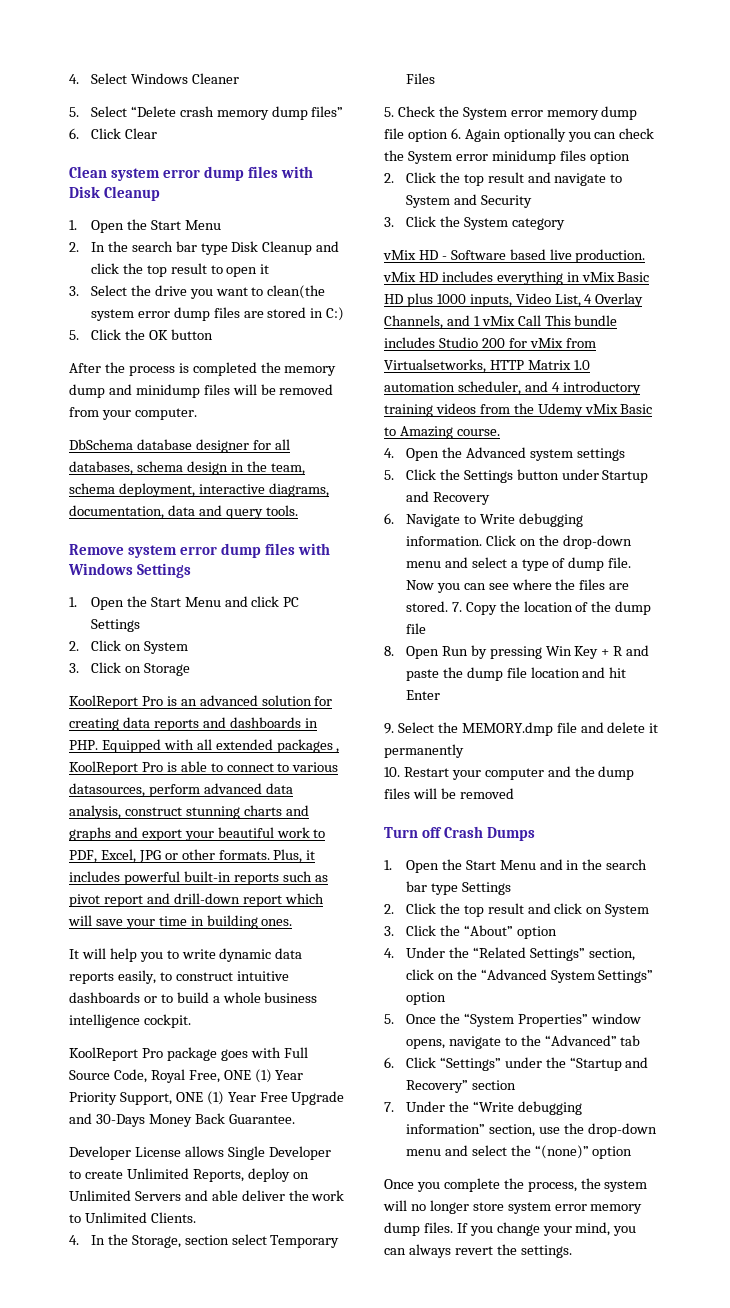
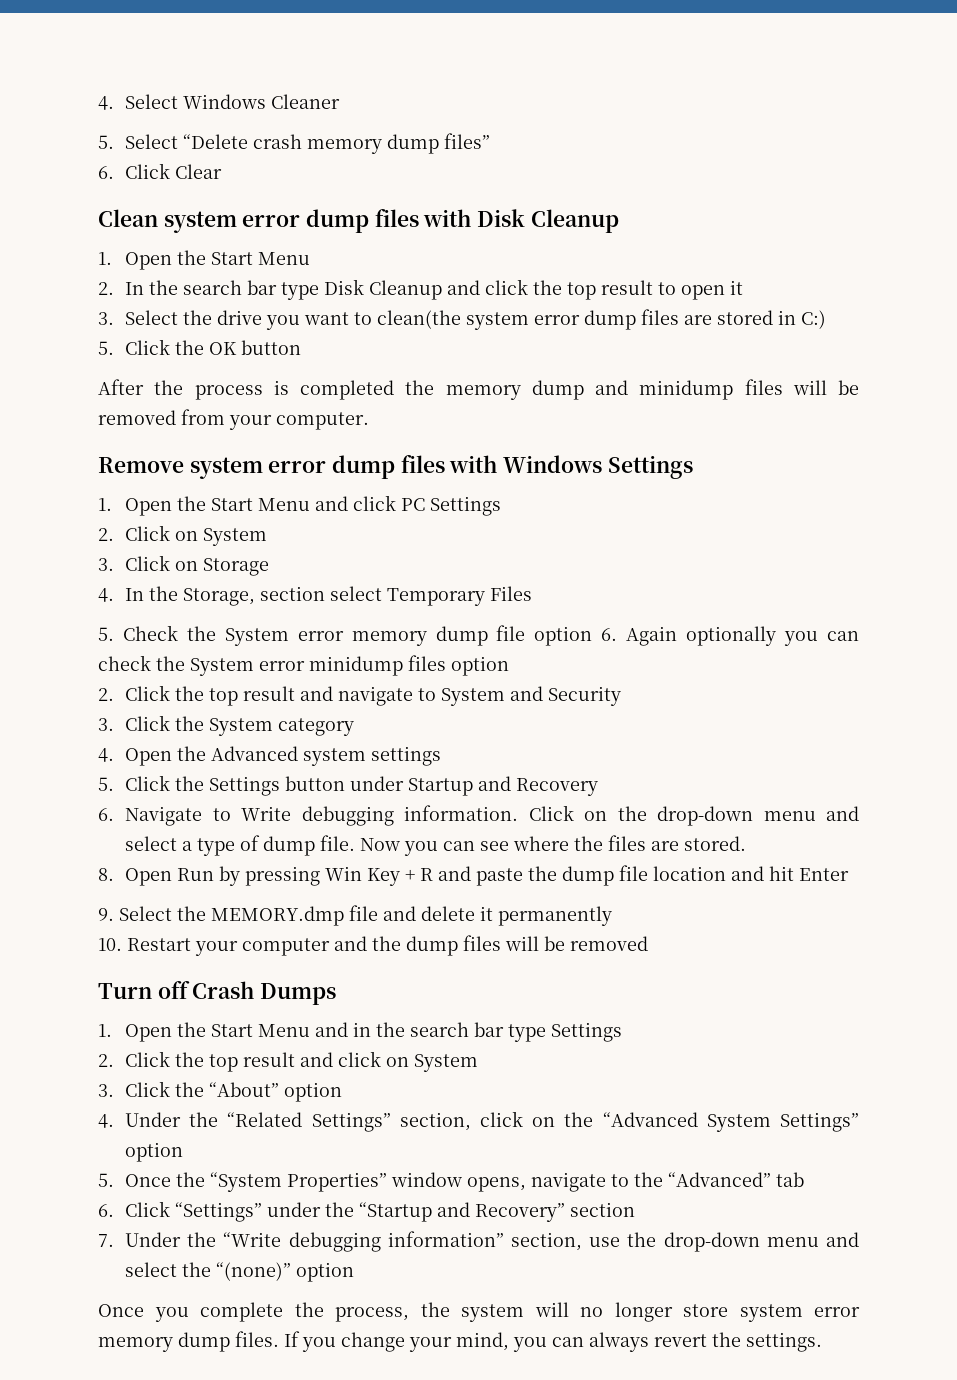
[69,439,290,453] [69,461,305,475] [69,483,329,497] [69,505,298,519] // DbSchema database designer for all databases, schema design in the team, schema deployment, interactive diagrams, documentation, data and query tools. -> (369, 421) none
[69,695,333,709] [69,717,318,731] [69,739,340,753] [69,761,339,775] [69,783,293,797] [69,805,309,819] [69,827,326,841] [69,849,316,863] [69,871,328,885] [69,893,324,907] [68,915,293,929] [69,948,303,962] [69,970,289,984] [69,992,318,1003] [69,1014,191,1028] [69,1047,308,1061] [69,1069,304,1083] [69,1091,345,1105] [69,1113,295,1127] [69,1146,331,1160] [69,1168,309,1182] [69,1190,345,1201] [69,1212,196,1223] // KoolReport Pro is an advanced solution for creating data reports and dashboards in PHP. Equipped with all extended packages , KoolReport Pro is able to connect to various datasources, perform advanced data analysis, construct stunning charts and graphs and export your beautiful work to PDF, Excel, JPG or other formats. Plus, it includes powerful built-in reports such as pivot report and drill-down report which will save your time in building ones. // It will help you to write dynamic data reports easily, to construct intuitive dashboards or to build a whole business intelligence cockpit. // KoolReport Pro package goes with Full Source Code, Royal Free, ONE (1) Year Priority Support, ONE (1) Year Free Upgrade and 30-Days Money Back Guarantee. // Developer License allows Single Developer to create Unlimited Reports, deploy on Unlimited Servers and able deliver the work to Unlimited Clients. -> (270, 567) none
[383,249,646,263] [383,271,650,285] [384,293,644,307] [384,315,618,329] [384,337,596,348] [384,359,590,373] [384,381,641,395] [384,403,653,417] [384,426,500,439] // vMix HD - Software based live production. vMix HD includes everything in vMix Basic HD plus 1000 inputs, Video List, 4 Overlay Channels, and 1 vMix Call This bundle includes Studio 200 for vMix from Virtualsetworks, HTTP Matrix 1.0 automation scheduler, and 4 introductory training videos from the Udemy vMix Basic to Amazing course. -> (355, 727) none
[451,601,652,615] [405,623,426,634] 7. Copy the location of the dump file -> (747, 843) none

